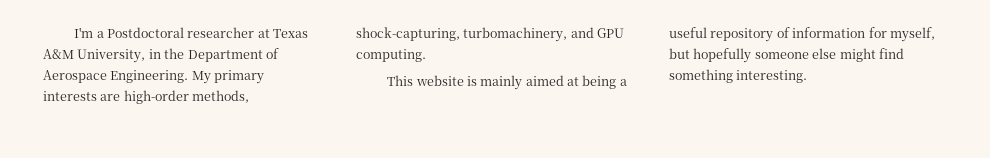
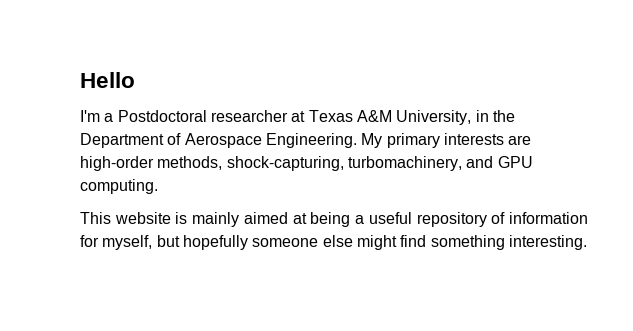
(74, 32) none -> [80,72,135,88] Hello //

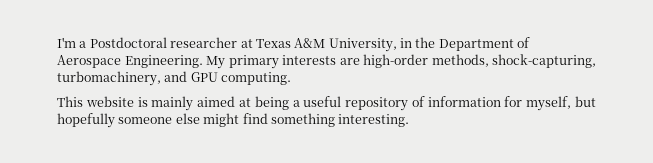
[80,72,135,88] Hello // -> (57, 42) none

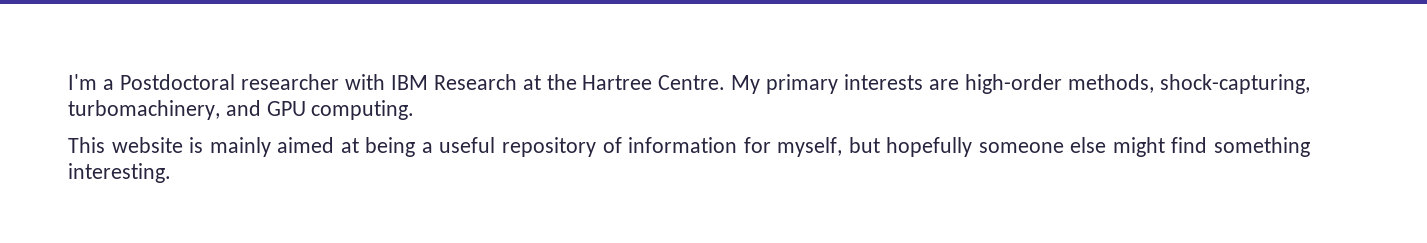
[240,37,531,52] [57,55,203,68] at Texas A&M University, in the Department of Aerospace Engineering. -> [344,74,726,90] with IBM Research at the Hartree Centre.

